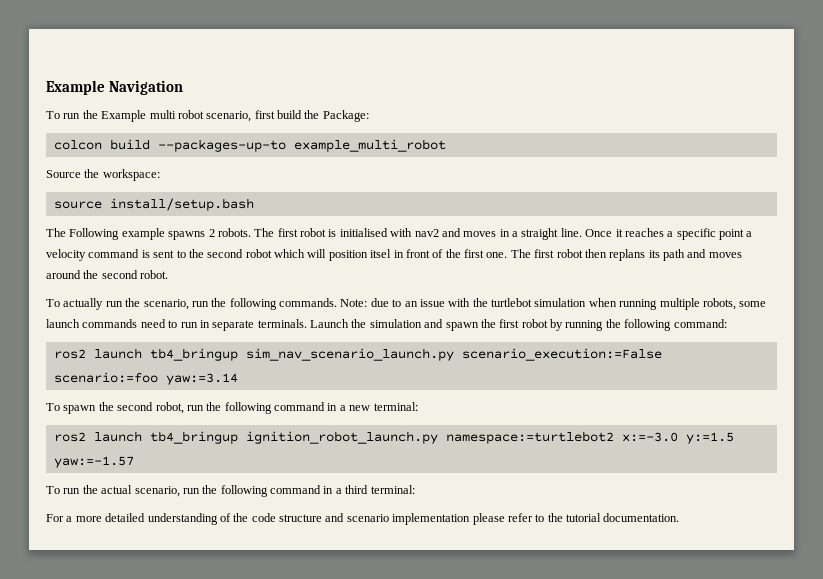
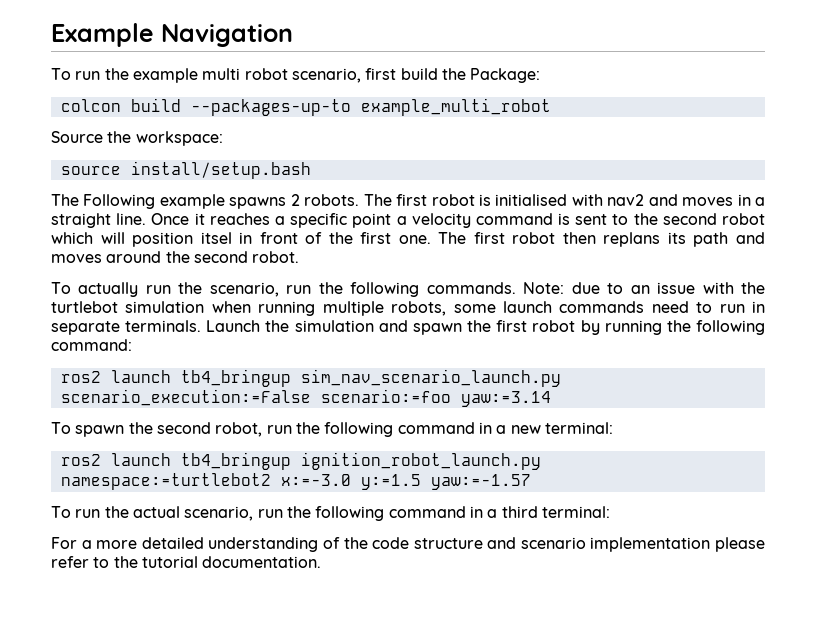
[101,110,147,122] Example -> [132,68,198,83] example

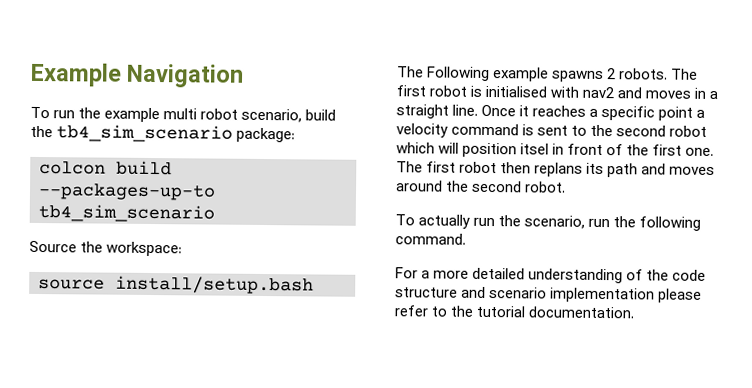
[365,68,397,80] first -> (303, 115) none
[470,68,541,83] Package: -> [56,124,296,143] tb4_sim_scenario package:
[360,98,551,116] example_multi_robot -> [38,203,215,223] tb4_sim_scenario
[426,282,766,294] [51,301,765,316] [51,320,765,335] [51,339,132,351] [60,369,561,387] [60,389,551,407] [51,422,613,437] [60,452,541,470] [60,473,531,490] [51,506,610,521] commands. Note: due to an issue with the turtlebot simulation when running multiple robots, some launch commands need to run in separate terminals. Launch the simulation and spawn the first robot by running the following command: // ros2 launch tb4_bringup sim_nav_scenario_launch.py scenario_execution:=False scenario:=foo yaw:=3.14 // To spawn the second robot, run the following command in a new terminal: // ros2 launch tb4_bringup ignition_robot_launch.py namespace:=turtlebot2 x:=-3.0 y:=1.5 yaw:=-1.57 // To run the actual scenario, run the following command in a third terminal: -> [395,233,466,245] command.

